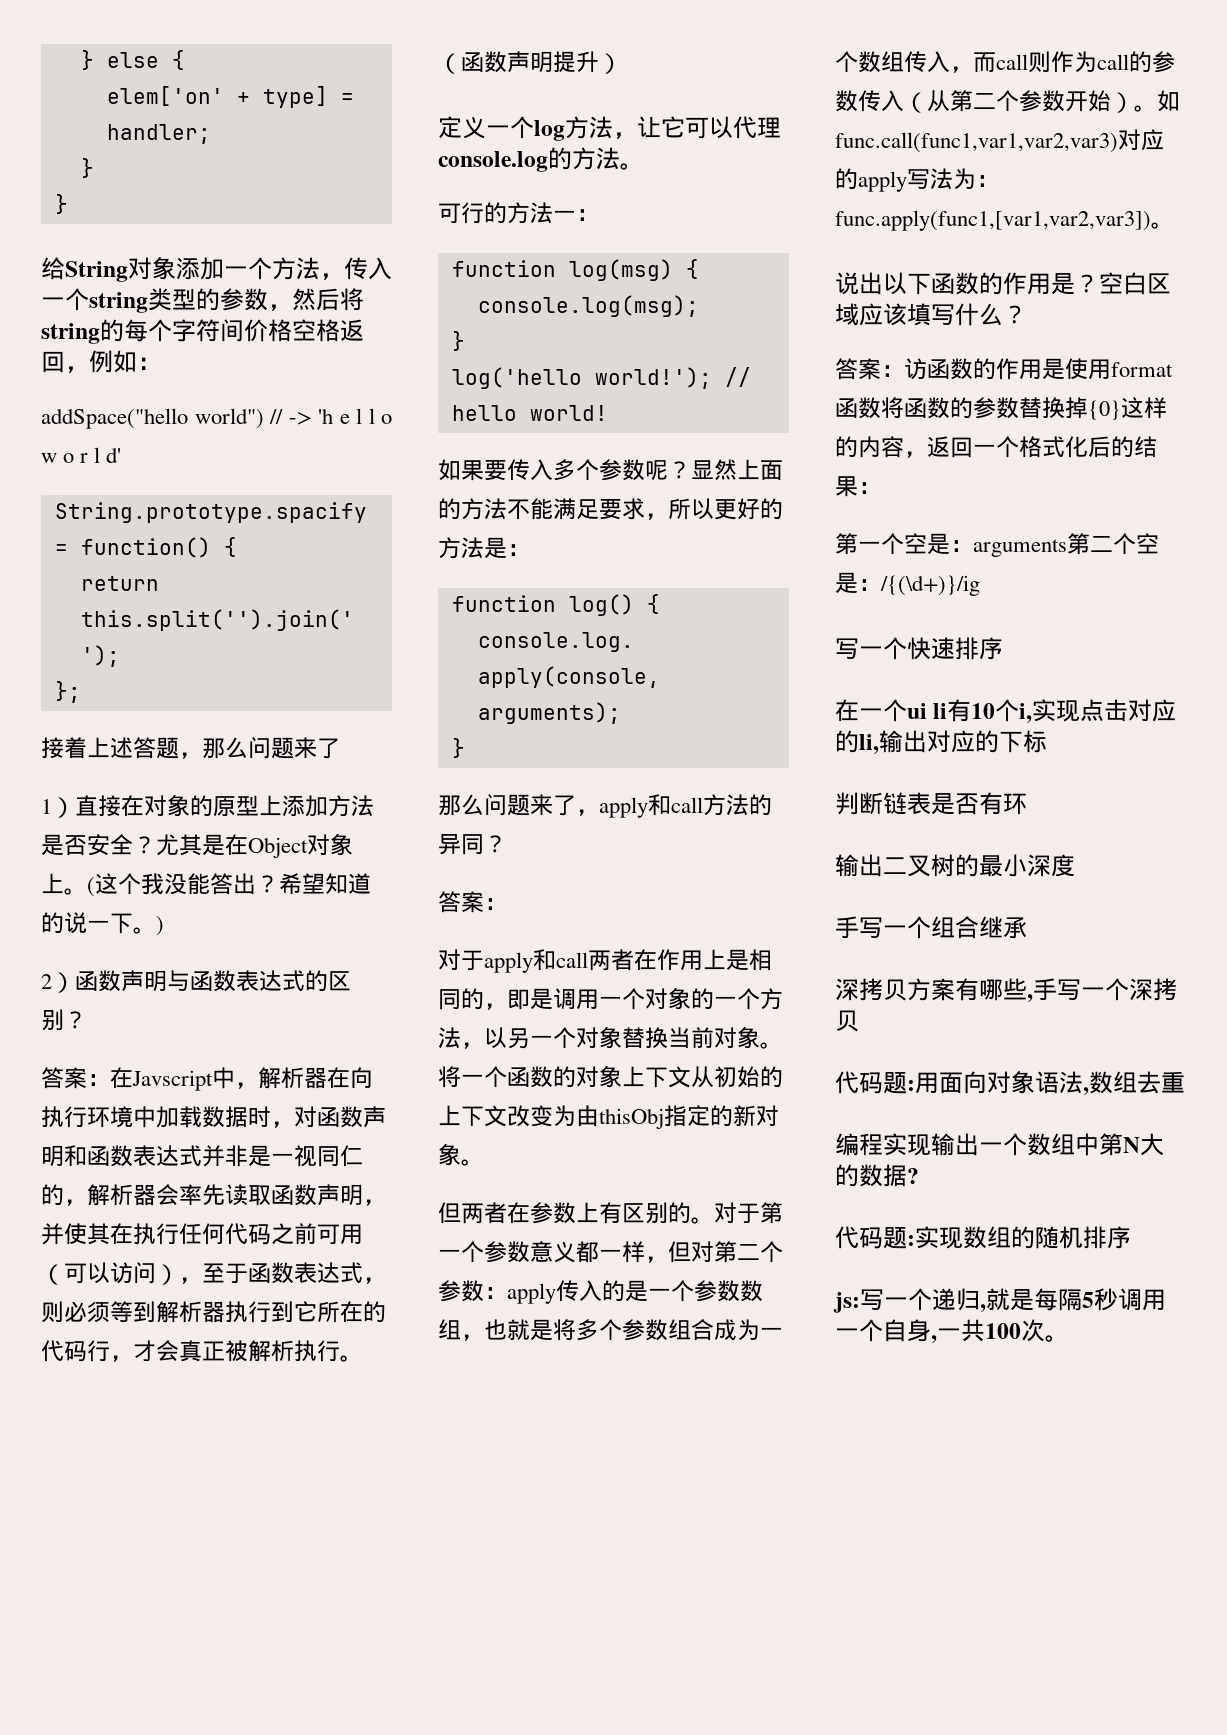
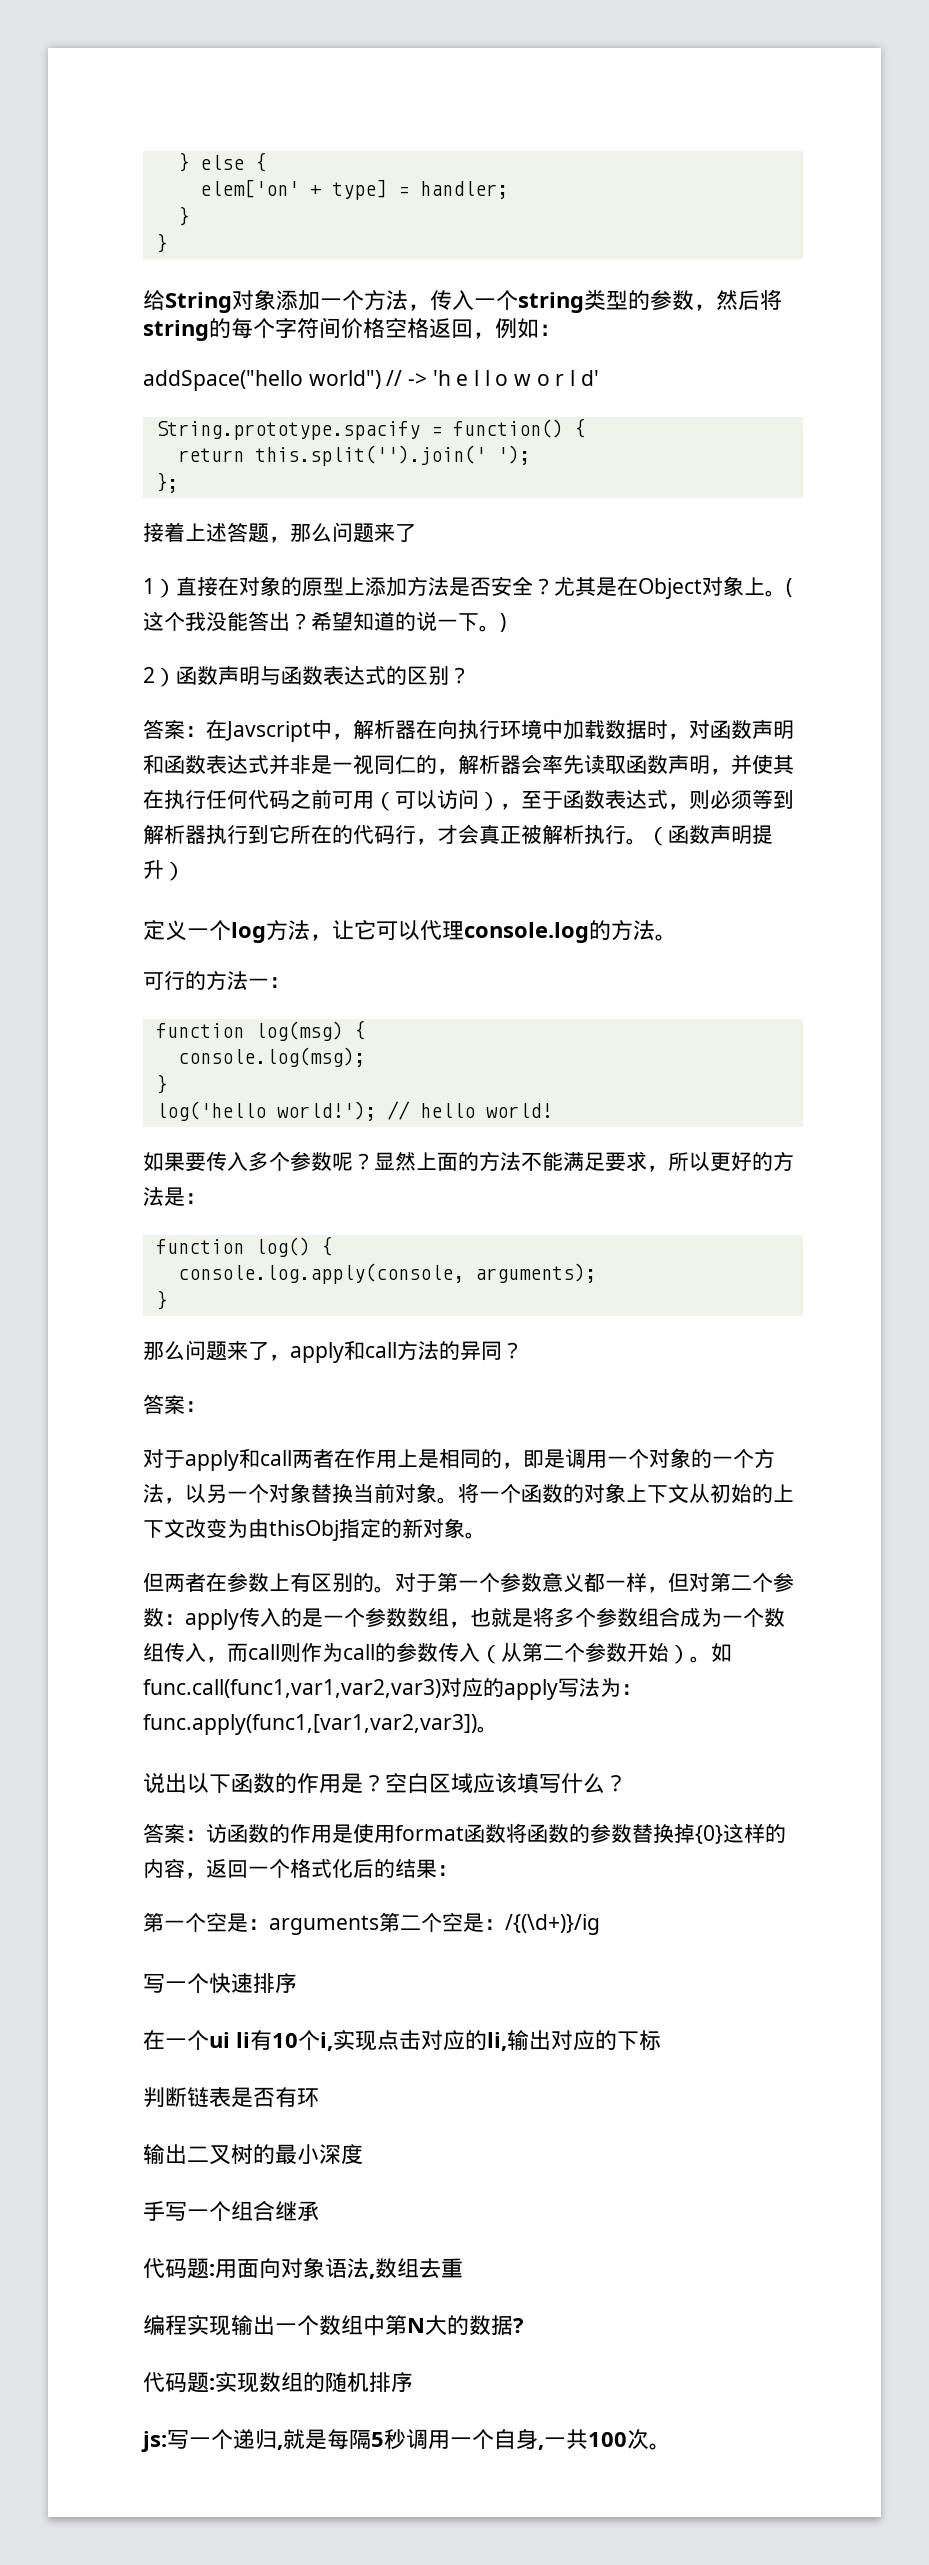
[835,978,1177,1003] [835,1010,859,1032] // 深拷贝方案有哪些,手写一个深拷贝 -> (319, 2211) none

